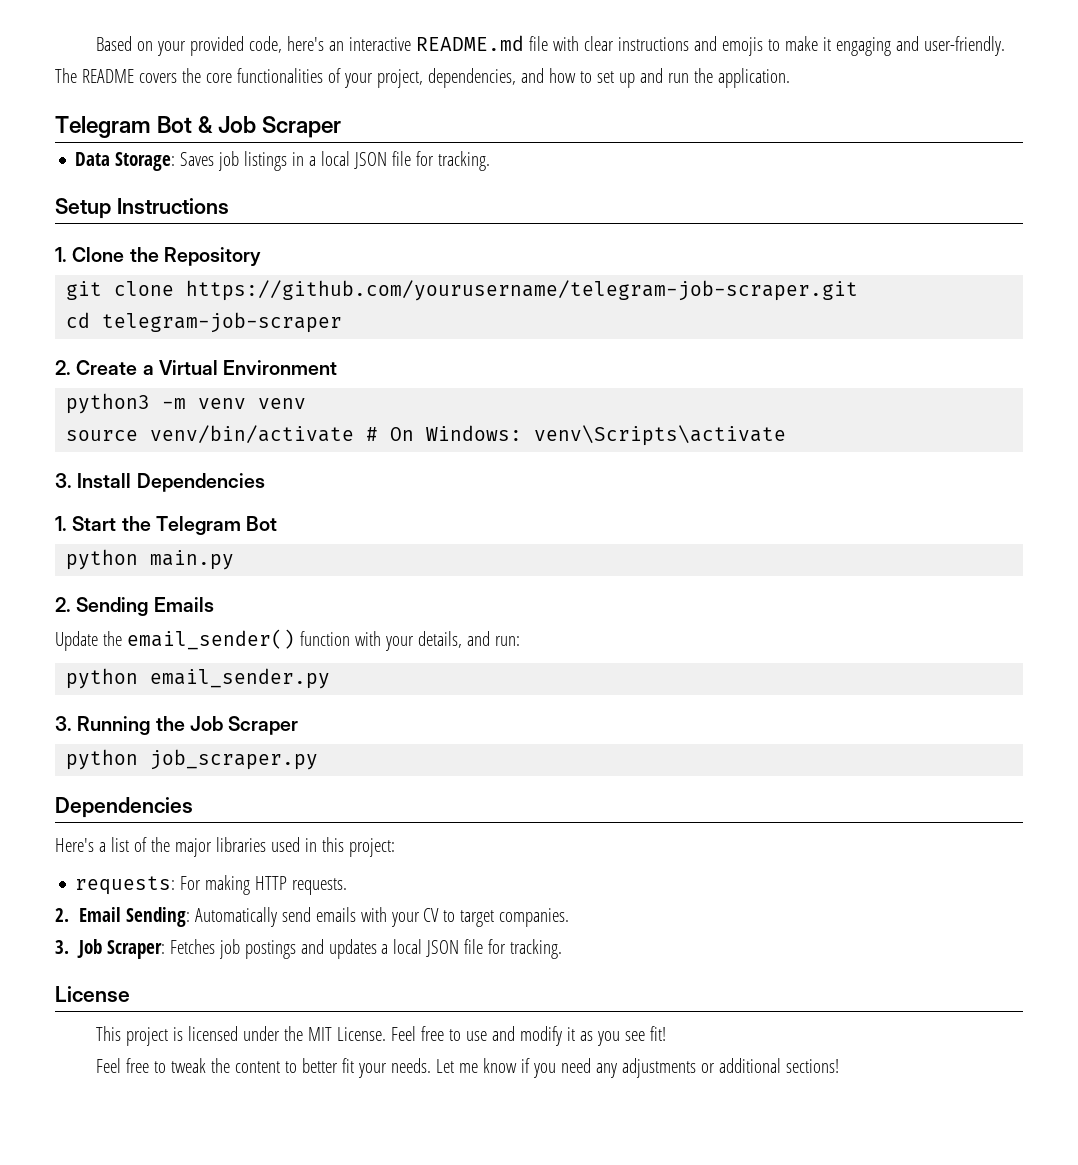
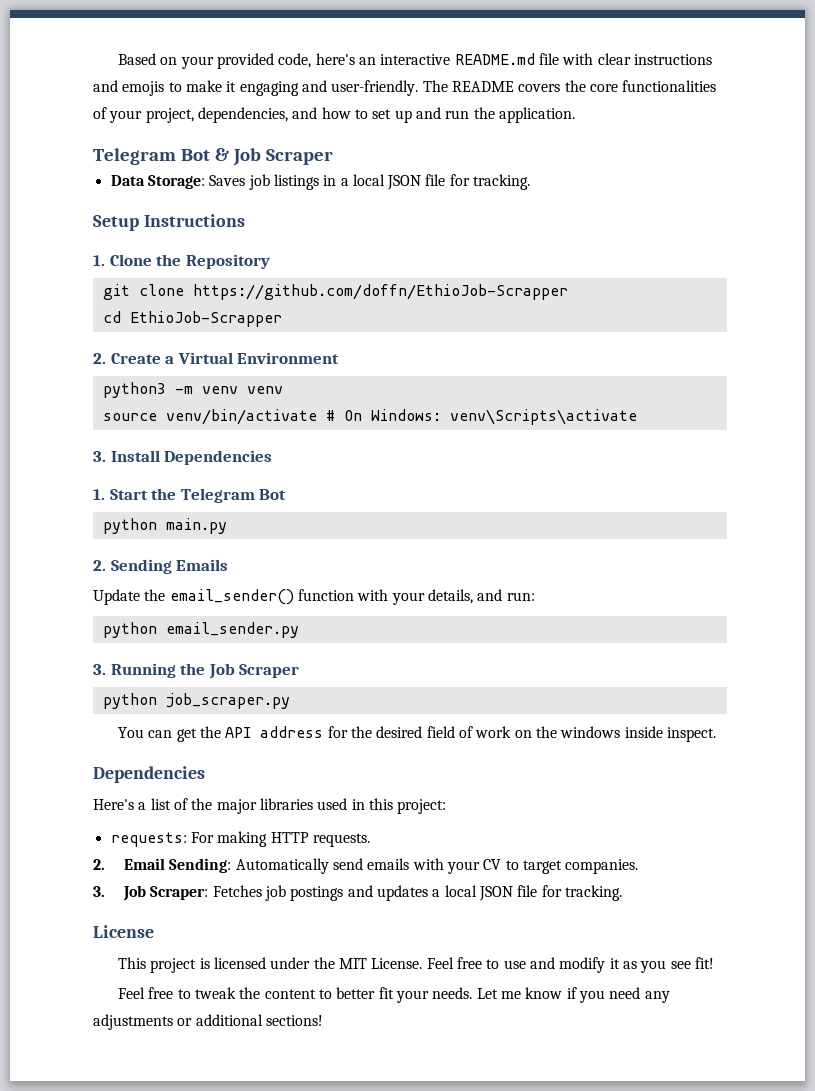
[186,280,859,301] https://github.com/yourusername/telegram-job-scraper.git -> [192,284,568,300] https://github.com/doffn/EthioJob-Scrapper
[102,312,343,333] telegram-job-scraper -> [129,311,282,327] EthioJob-Scrapper
(319, 759) none -> [118,726,716,742] // You can get the API address for the desired field of work on the windows inside inspect.

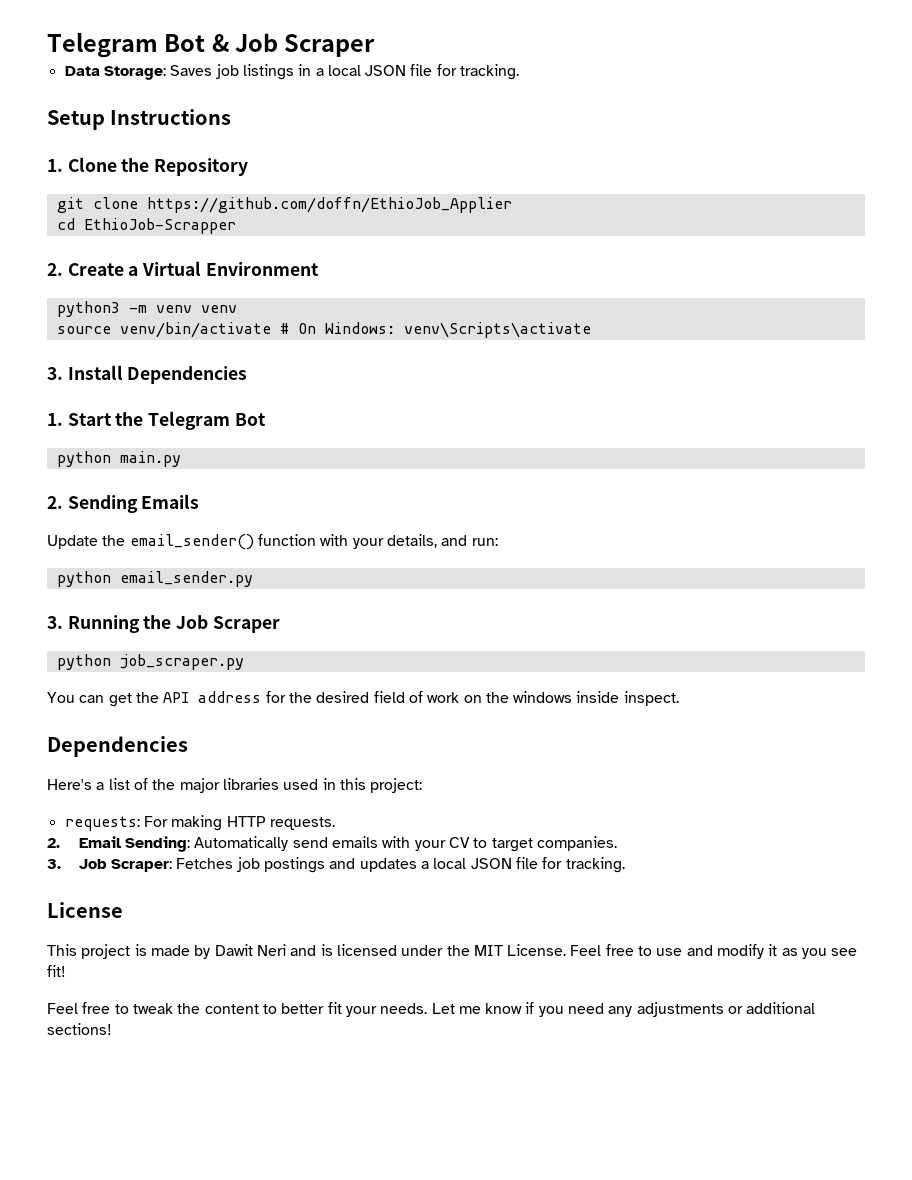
[118,53,712,69] [93,80,717,96] [93,107,575,123] Based on your provided code, here's an interactive README.md file with clear instructions and emojis to make it engaging and user-friendly. The README covers the core functionalities of your project, dependencies, and how to set up and run the application. // -> (47, 45) none
[192,284,568,300] https://github.com/doffn/EthioJob-Scrapper -> [146,197,512,213] https://github.com/doffn/EthioJob_Applier
(210, 963) none -> [150,944,333,959] made by Dawit Neri and is

